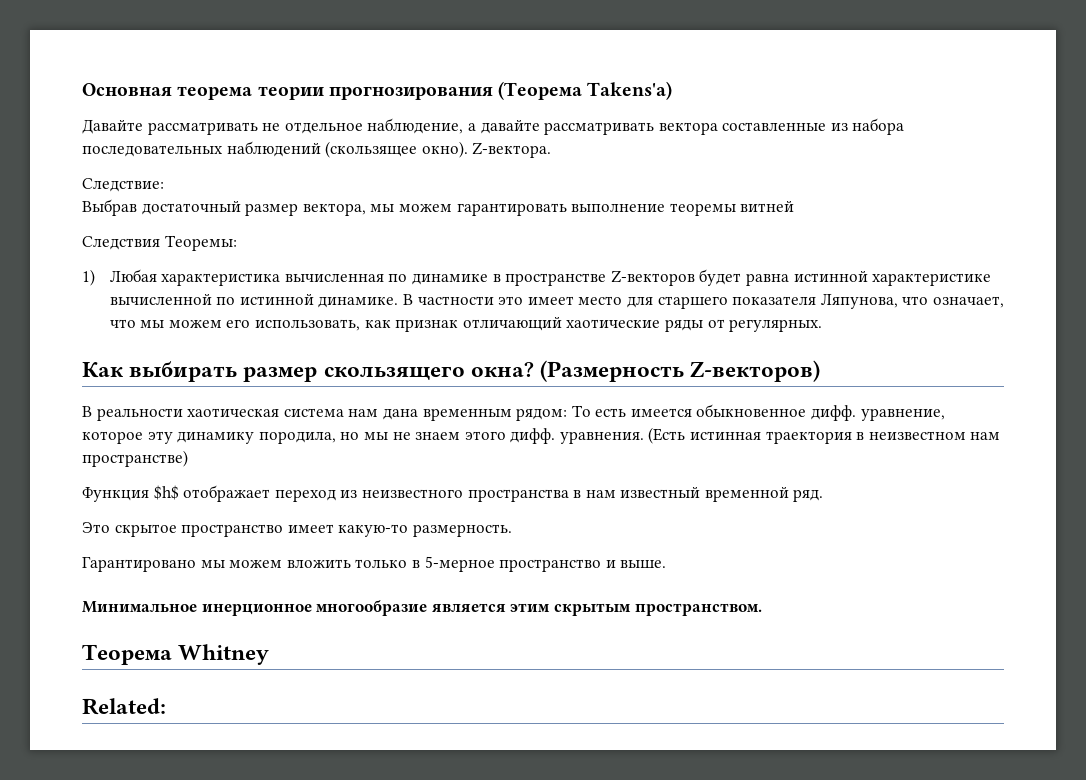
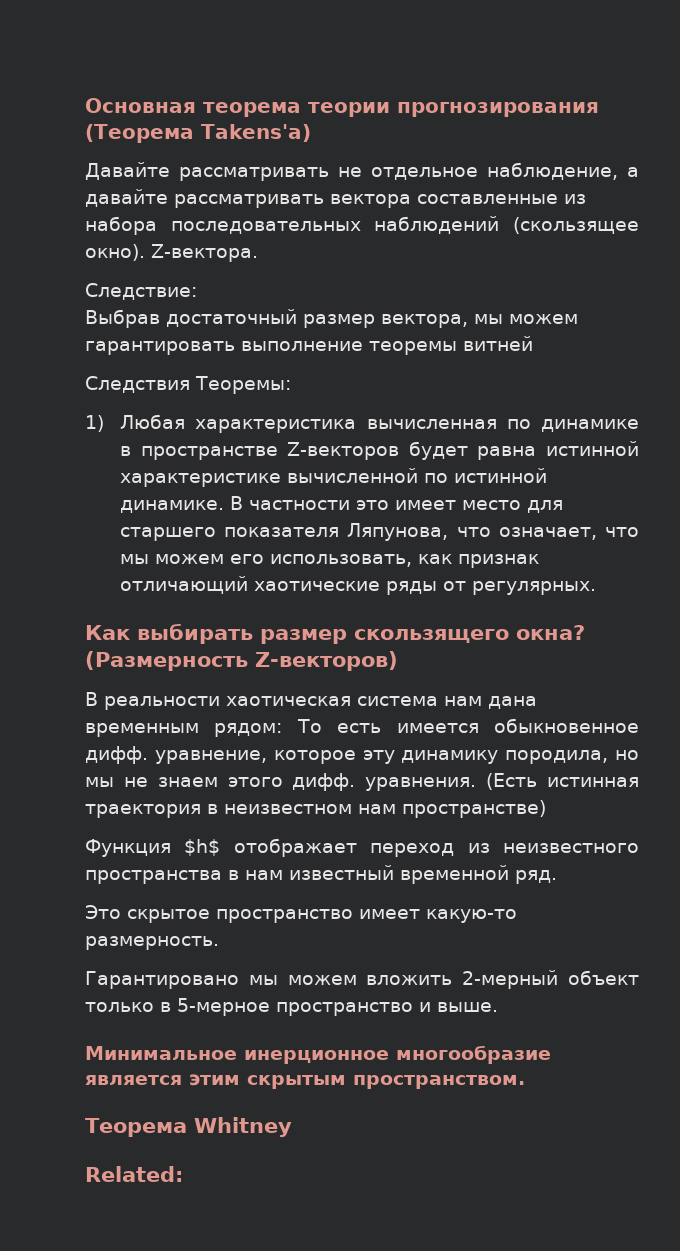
(351, 563) none -> [462,970,639,989] 2-мерный объект

